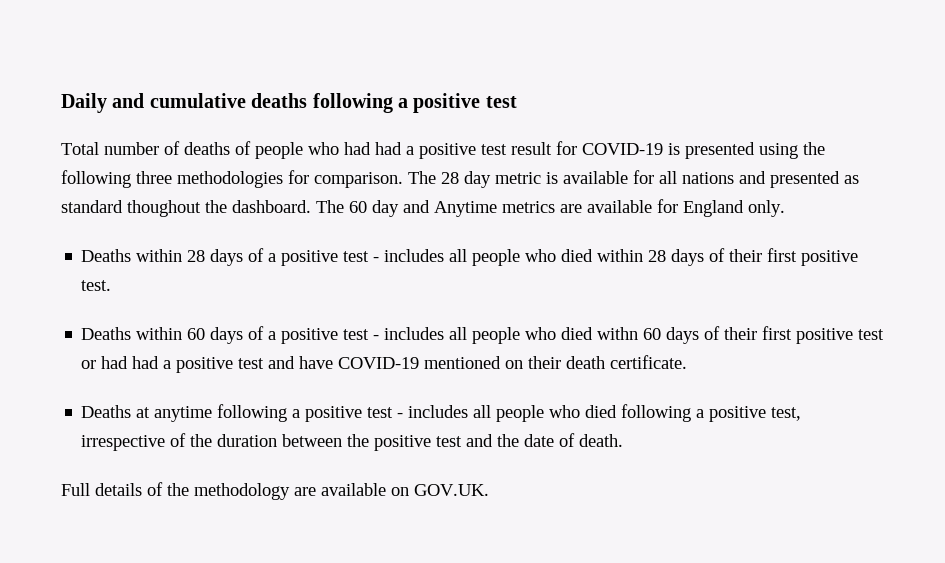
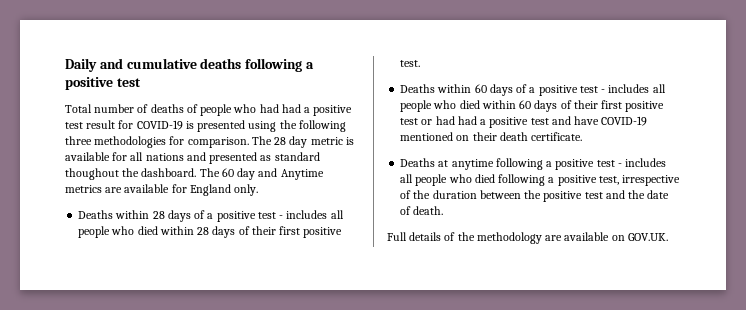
[597,327,639,340] withn -> [481,100,516,109] within

